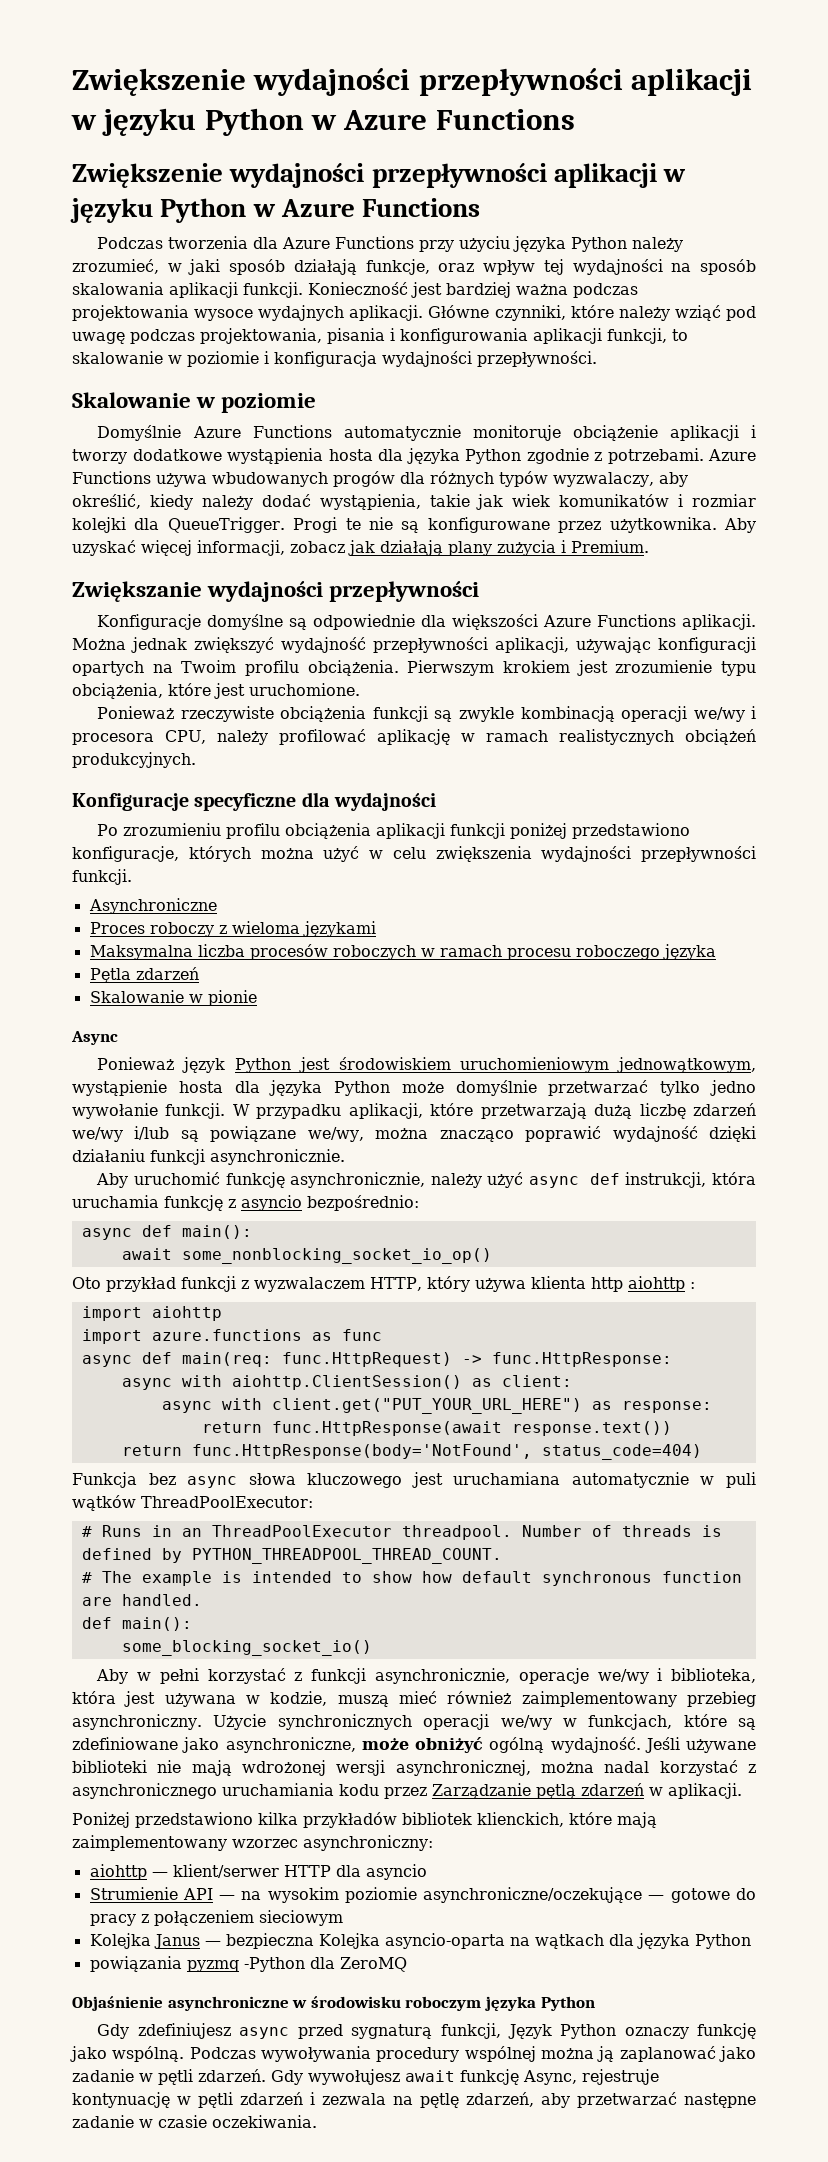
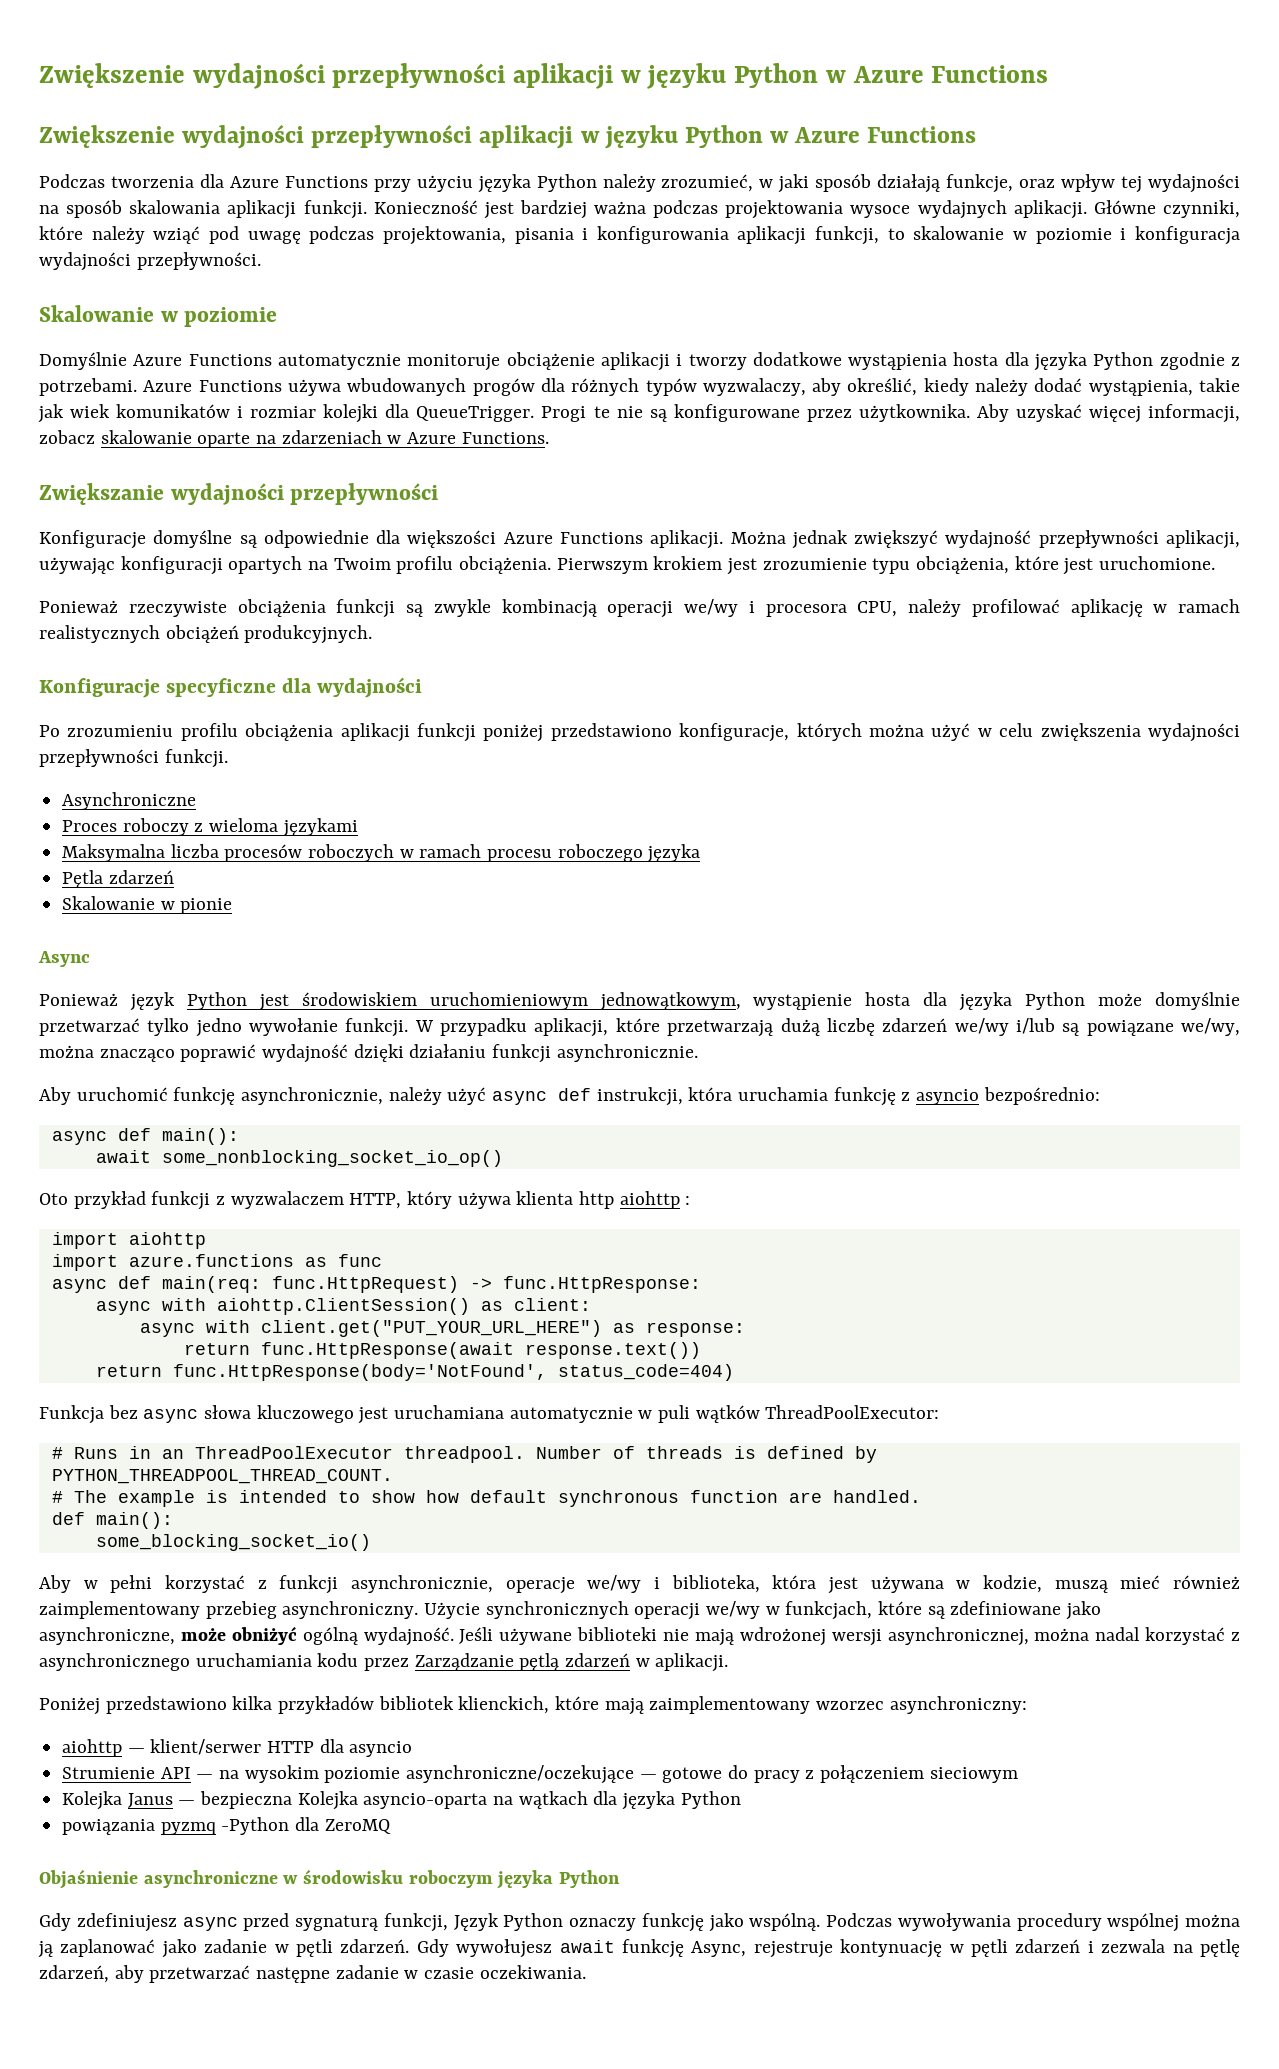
[348,540,649,556] jak działają plany zużycia i Premium. -> [100,430,549,448] skalowanie oparte na zdarzeniach w Azure Functions.

